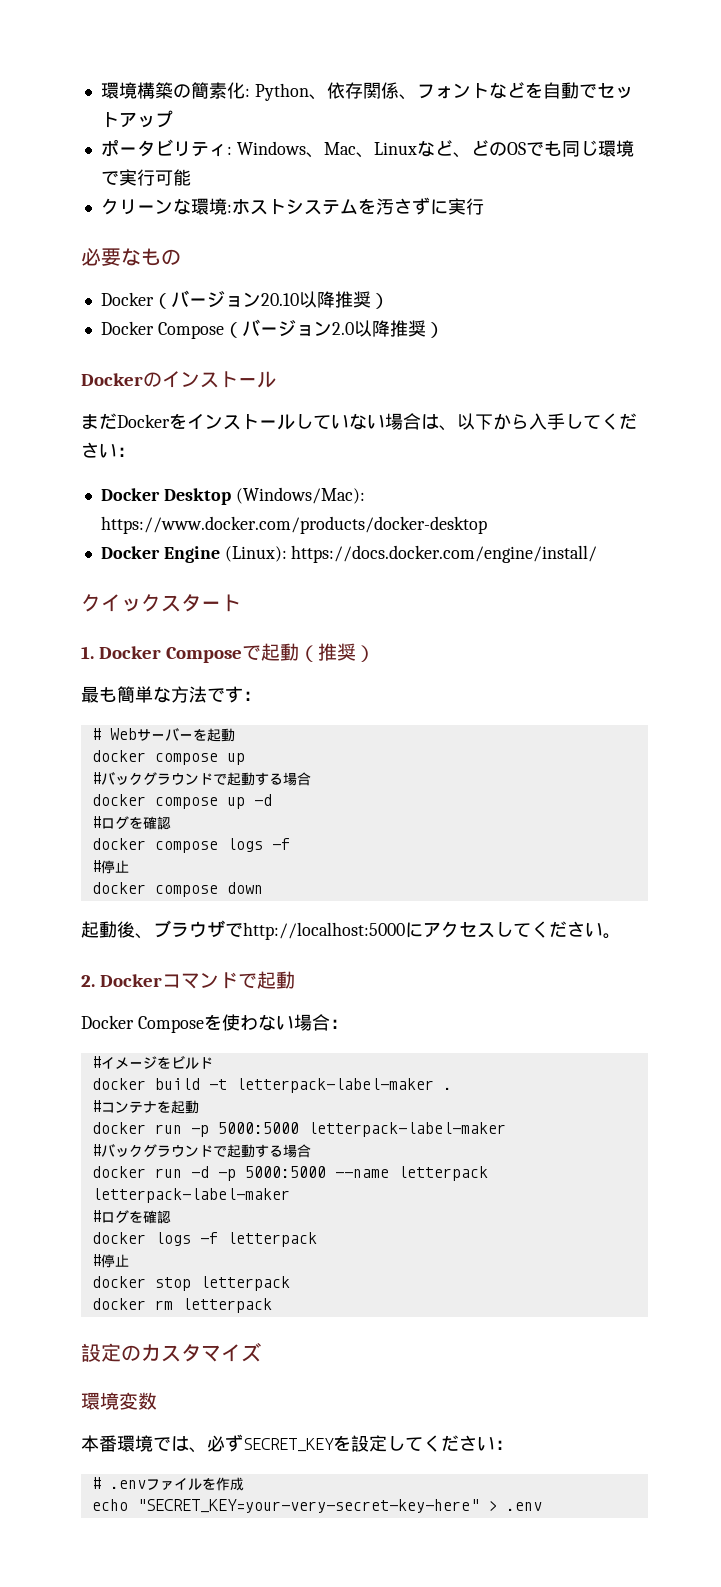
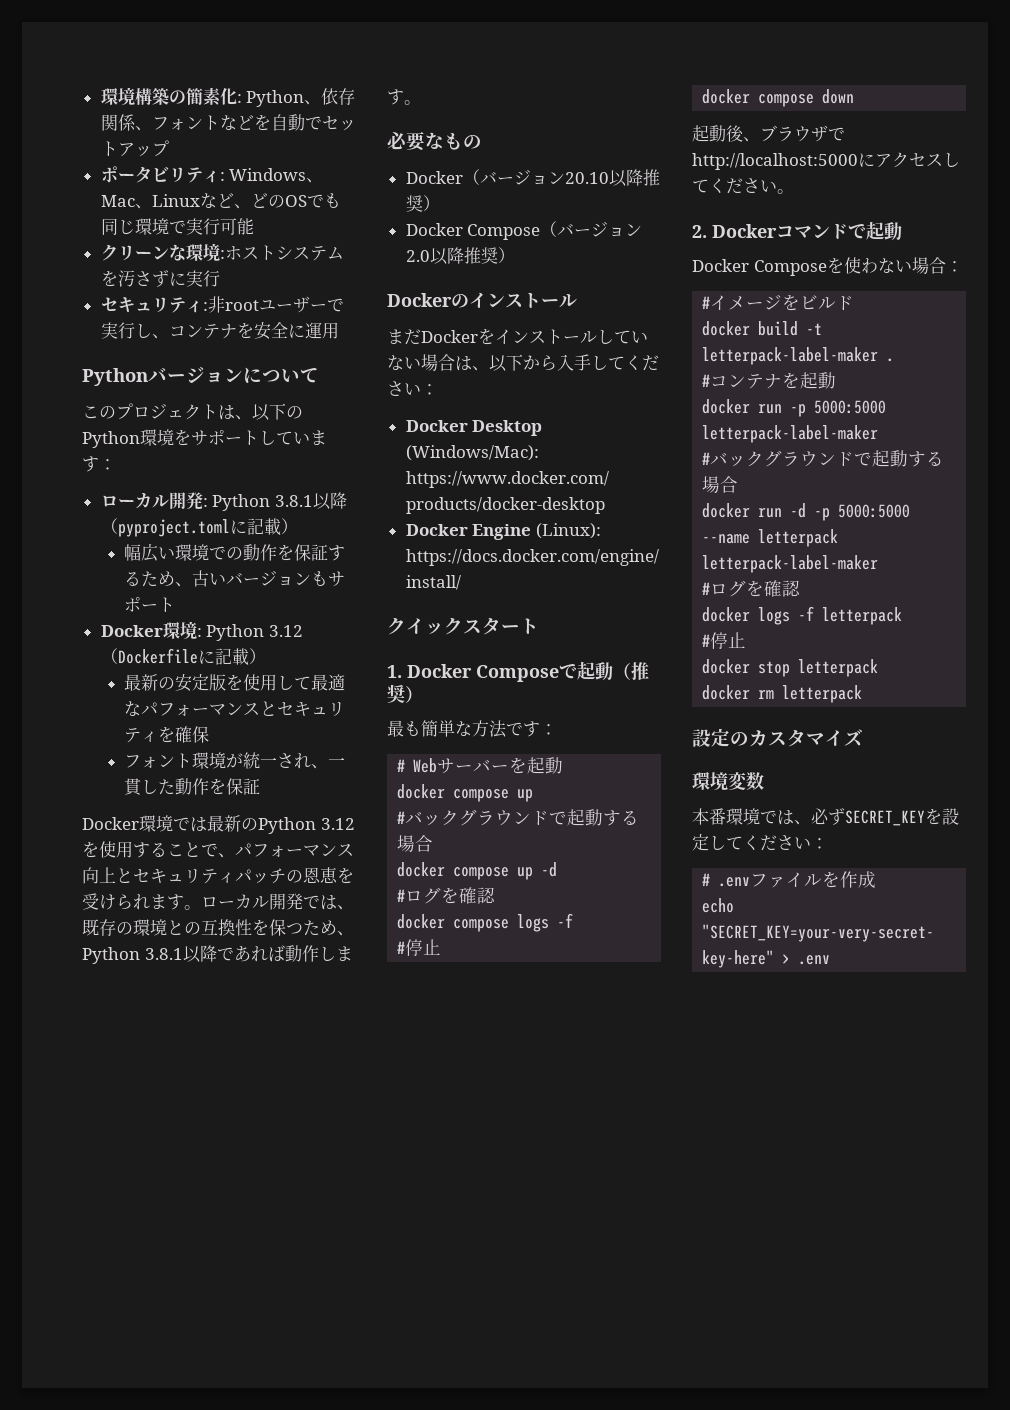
(484, 206) none -> [100,296,344,313] [100,322,339,340] [82,366,319,386] [82,403,303,421] [82,429,327,448] [82,456,116,472] [100,492,347,511] [100,518,298,537] [124,543,346,562] [124,570,346,587] [124,597,176,613] [100,621,303,641] [100,648,266,666] [124,674,346,692] [124,701,346,717] [124,726,210,743] [124,752,346,769] [124,778,261,796] [82,815,355,834] [82,841,354,858] [82,867,354,884] [82,893,354,910] [82,919,354,936] [82,945,353,964] [387,89,421,105] // セキュリティ:非rootユーザーで実行し、コンテナを安全に運用 // Pythonバージョンについて // このプロジェクトは、以下のPython環境をサポートしています： // ローカル開発: Python 3.8.1以降（pyproject.tomlに記載） // 幅広い環境での動作を保証するため、古いバージョンもサポート // Docker環境: Python 3.12（Dockerfileに記載） // 最新の安定版を使用して最適なパフォーマンスとセキュリティを確保 // フォント環境が統一され、一貫した動作を保証 // Docker環境では最新のPython 3.12を使用することで、パフォーマンス向上とセキュリティパッチの恩恵を受けられます。ローカル開発では、既存の環境との互換性を保つため、Python 3.8.1以降であれば動作します。

